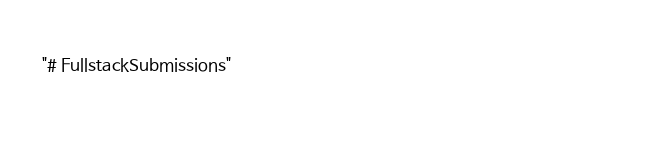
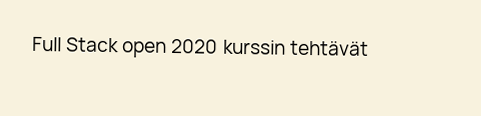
[42,57,232,72] "# FullstackSubmissions" -> [32,36,369,58] Full Stack open 2020 kurssin tehtävät

